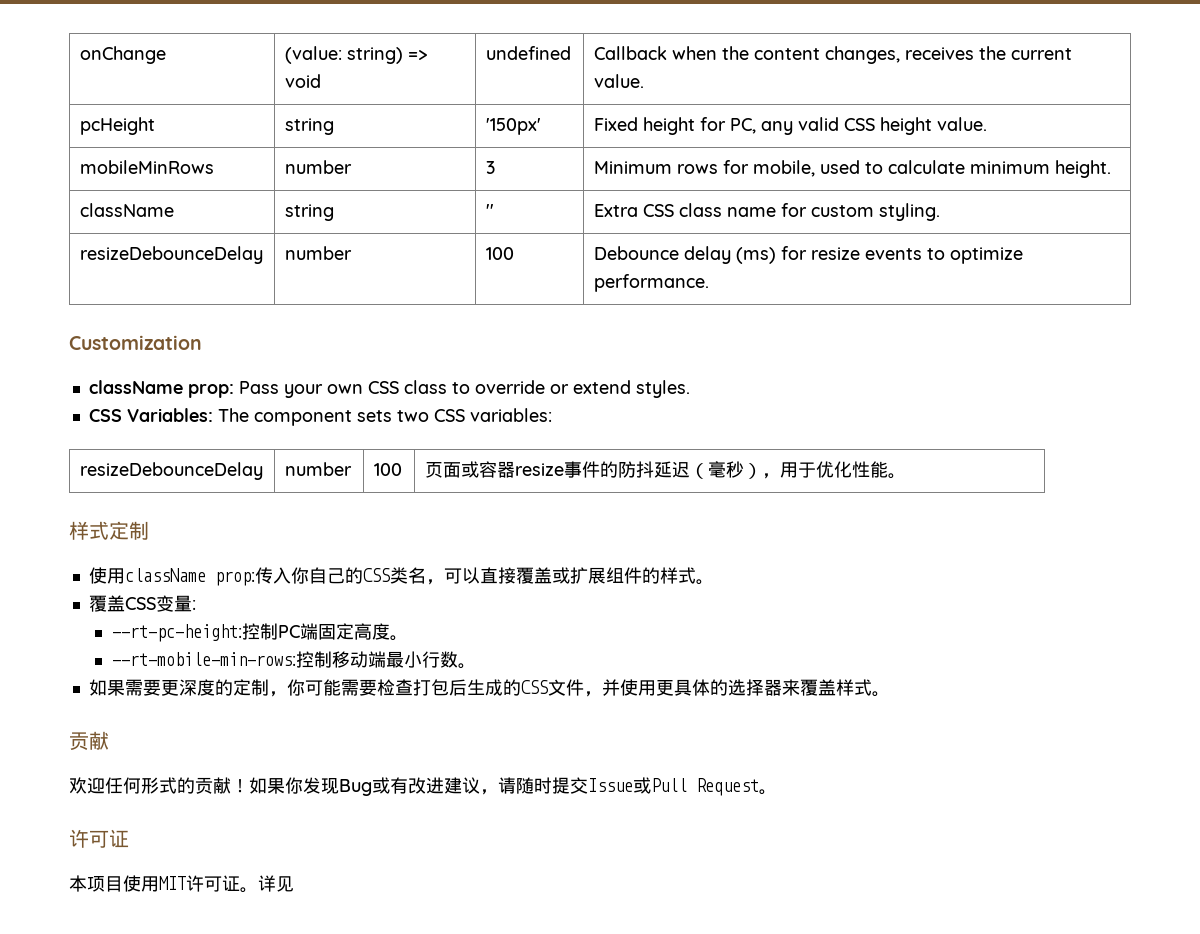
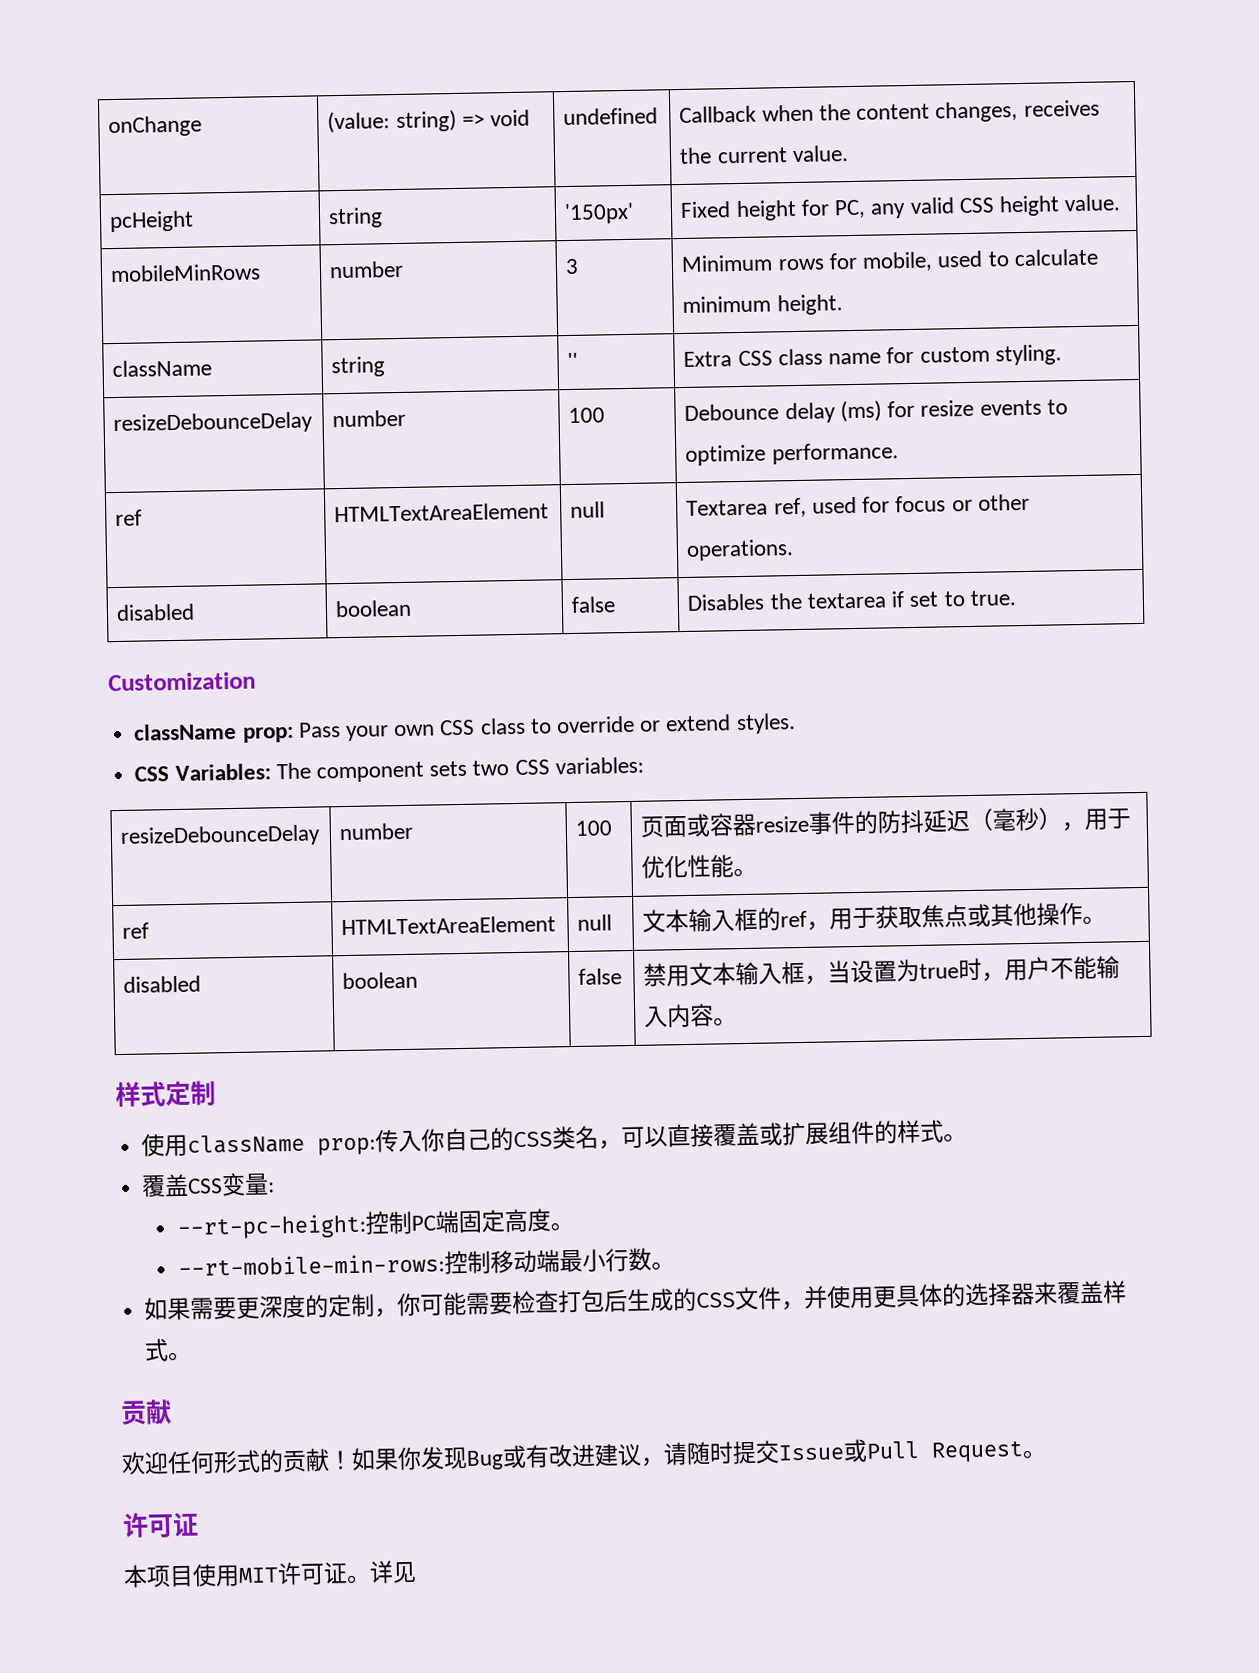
(709, 283) none -> [115,509,143,527] [334,502,550,523] [570,501,606,518] [686,493,1030,518] [686,539,795,561] [116,603,196,621] [335,599,413,618] [571,596,617,613] [687,590,1016,611] // ref | HTMLTextAreaElement | null | Textarea ref, used for focus or other operations. // disabled | boolean | false | Disables the textarea if set to true.
(906, 476) none -> [122,922,150,939] [341,915,557,936] [577,914,613,931] [642,902,1107,933] [123,975,202,993] [342,971,419,990] [578,968,623,985] [643,955,1121,987] [644,1003,738,1028] // ref | HTMLTextAreaElement | null | 文本输入框的ref，用于获取焦点或其他操作。 // disabled | boolean | false | 禁用文本输入框，当设置为true时，用户不能输入内容。

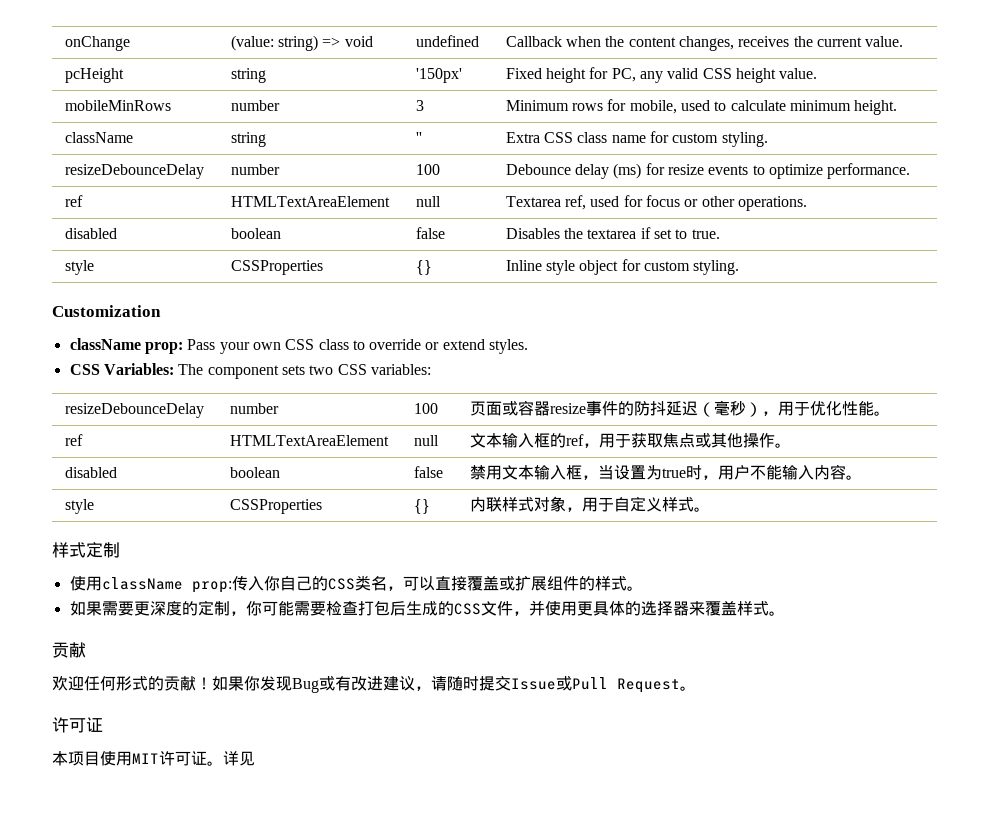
(1016, 598) none -> [64,260,94,275] [230,260,323,275] [415,260,432,275] [505,259,740,275] // style | CSSProperties | {} | Inline style object for custom styling.
(738, 1021) none -> [64,499,94,514] [229,499,322,514] [413,499,430,514] [469,496,710,512] // style | CSSProperties | {} | 内联样式对象，用于自定义样式。
[141,1172,276,1198] [176,1208,574,1241] [177,1247,675,1277] // 覆盖CSS变量: // --rt-pc-height:控制PC端固定高度。 // --rt-mobile-min-rows:控制移动端最小行数。 -> (643, 588) none

